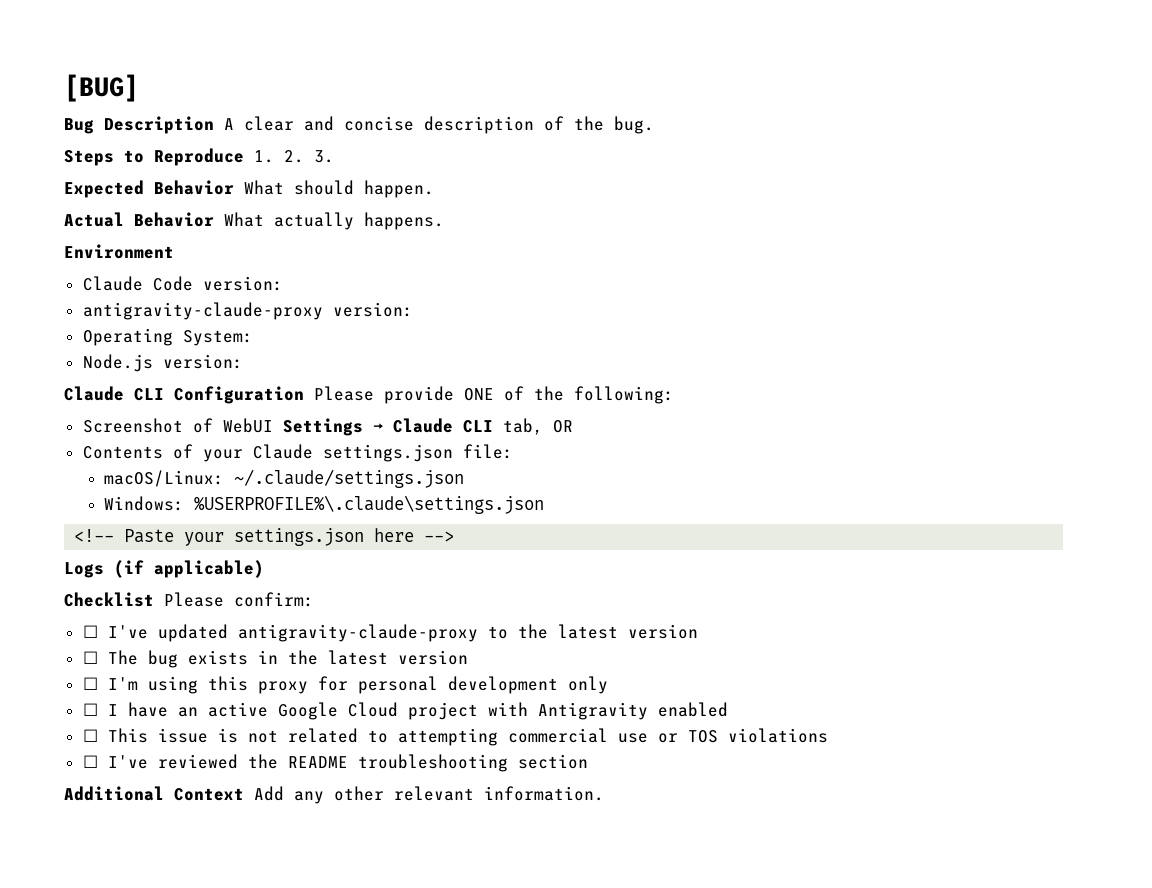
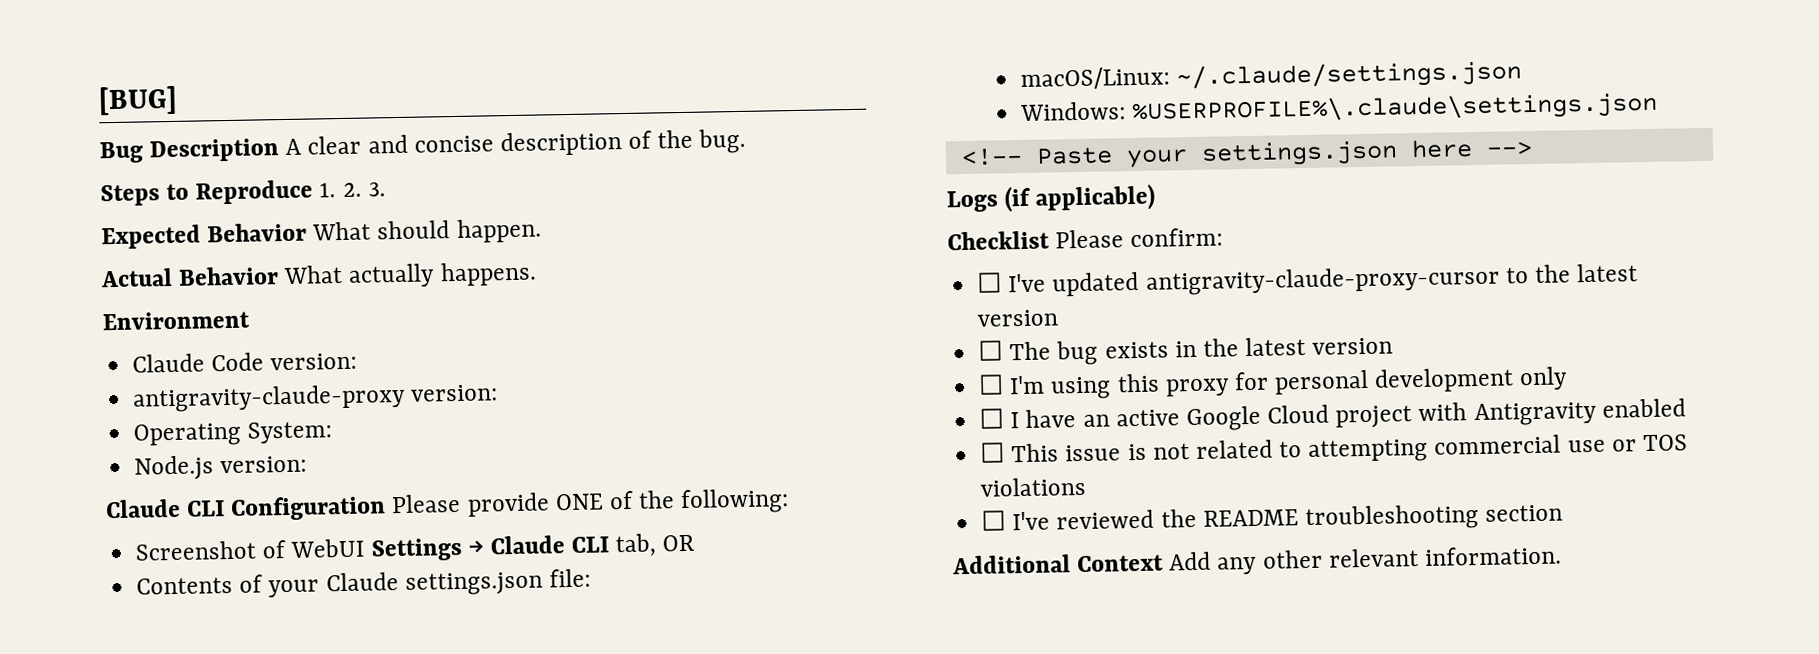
[237,624,478,642] antigravity-claude-proxy -> [1145,265,1500,296] antigravity-claude-proxy-cursor

